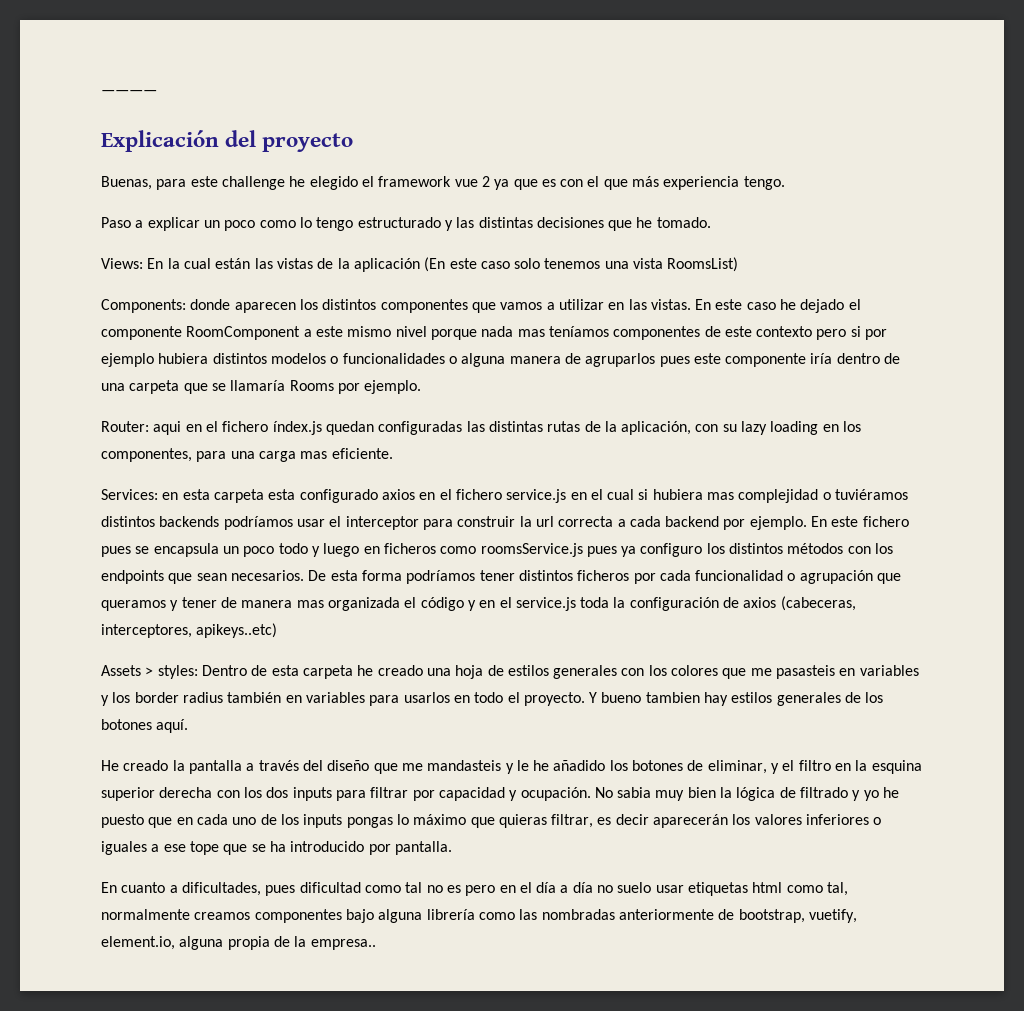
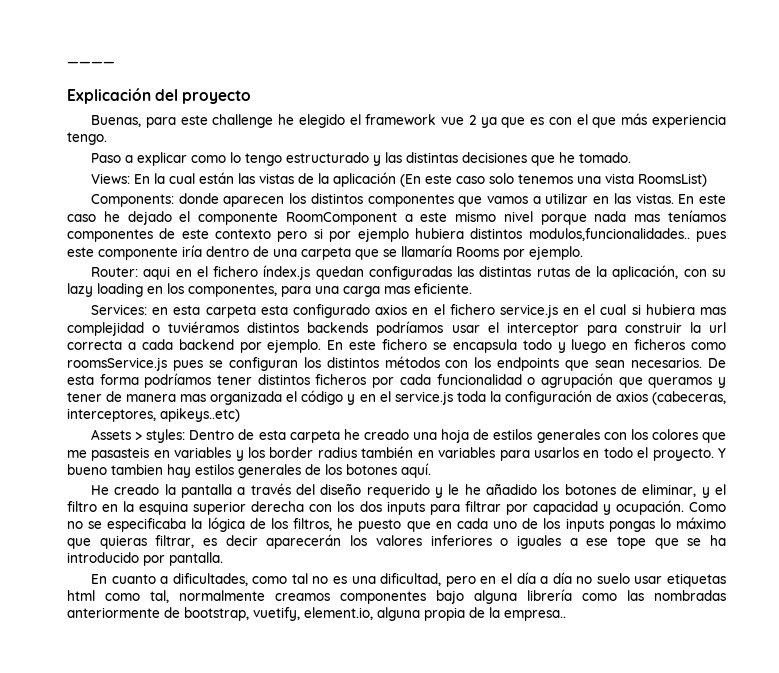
[203,220,256,231] un poco -> (188, 159) none
[270,353,656,367] modelos o funcionalidades o alguna manera de agruparlos -> [528,228,690,241] modulos,funcionalidades..
[101,546,131,557] pues -> (427, 344) none
[222,546,275,557] un poco -> (517, 346) none
[621,543,703,557] ya configuro -> [208,357,298,371] se configuran
[373,760,502,774] que me mandasteis -> [366,484,430,498] requerido
[594,787,879,801] No sabia muy bien la lógica de filtrado y yo -> [689,502,726,512] [67,517,333,532] Como no se especificaba la lógica de los filtros,
[265,882,361,896] pues dificultad -> (248, 579) none
(461, 889) none -> [351,573,442,586] una dificultad,

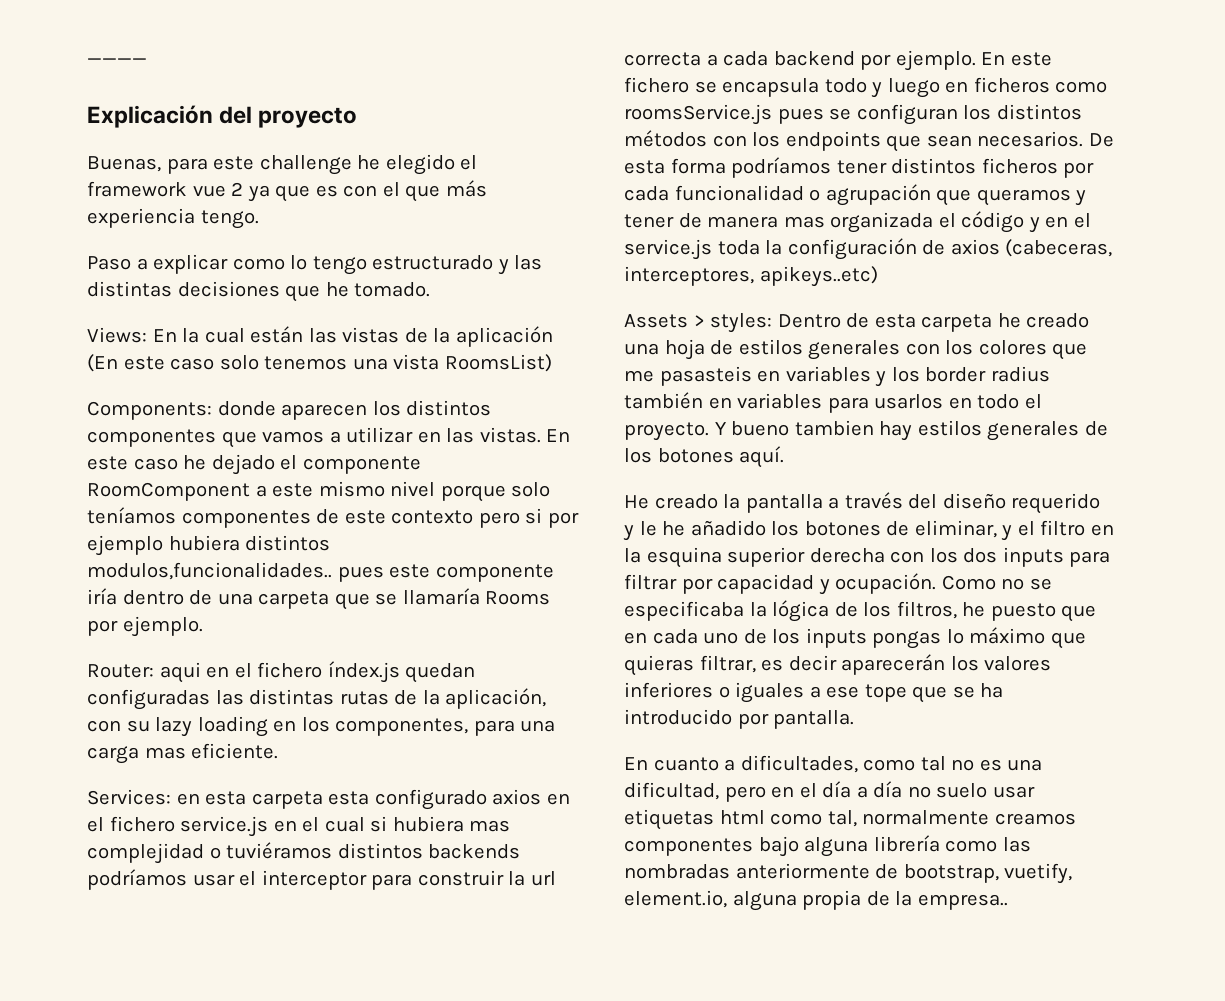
[594,211,661,222] nada mas -> [511,482,551,497] solo

